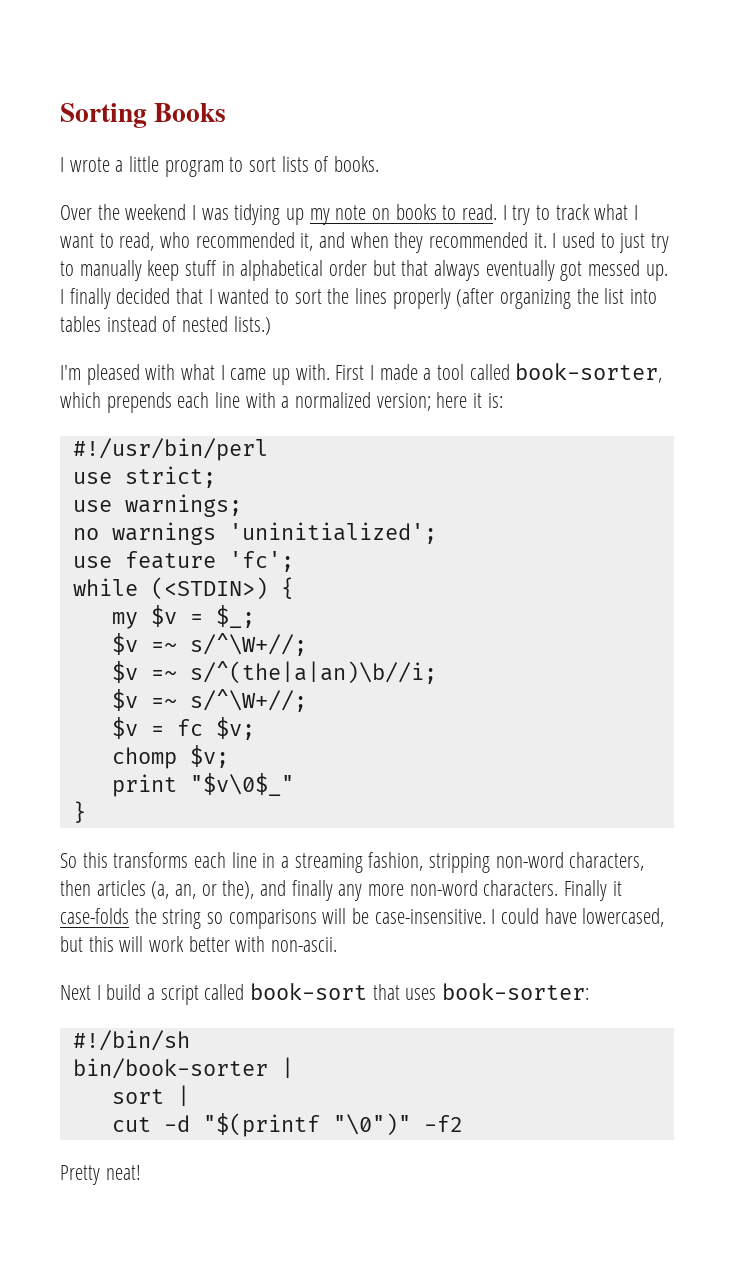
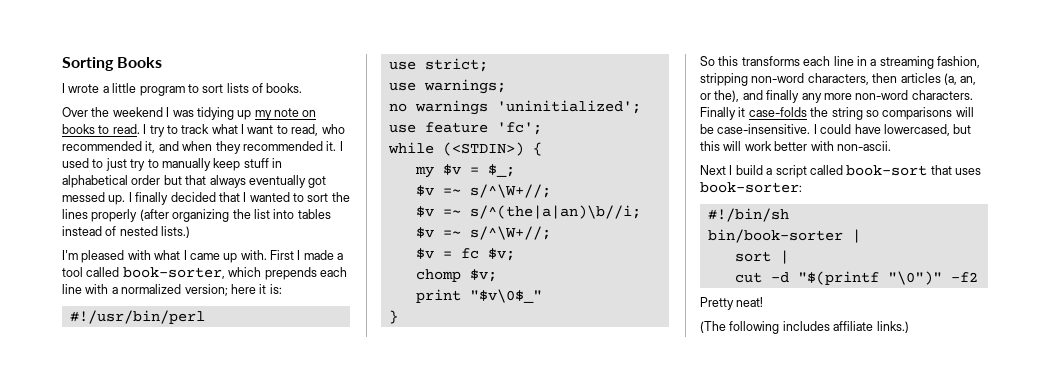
(141, 1172) none -> [700,321,909,334] // (The following includes affiliate links.)

